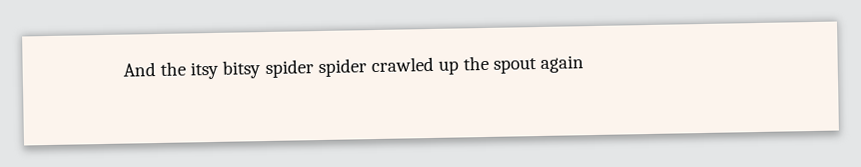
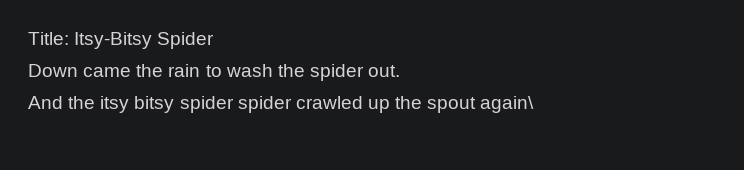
(123, 69) none -> [28,32,215,49] [28,64,401,81] Title: Itsy-Bitsy Spider // Down came the rain to wash the spider out. //
[540,55,585,73] again -> [480,96,535,113] again\

